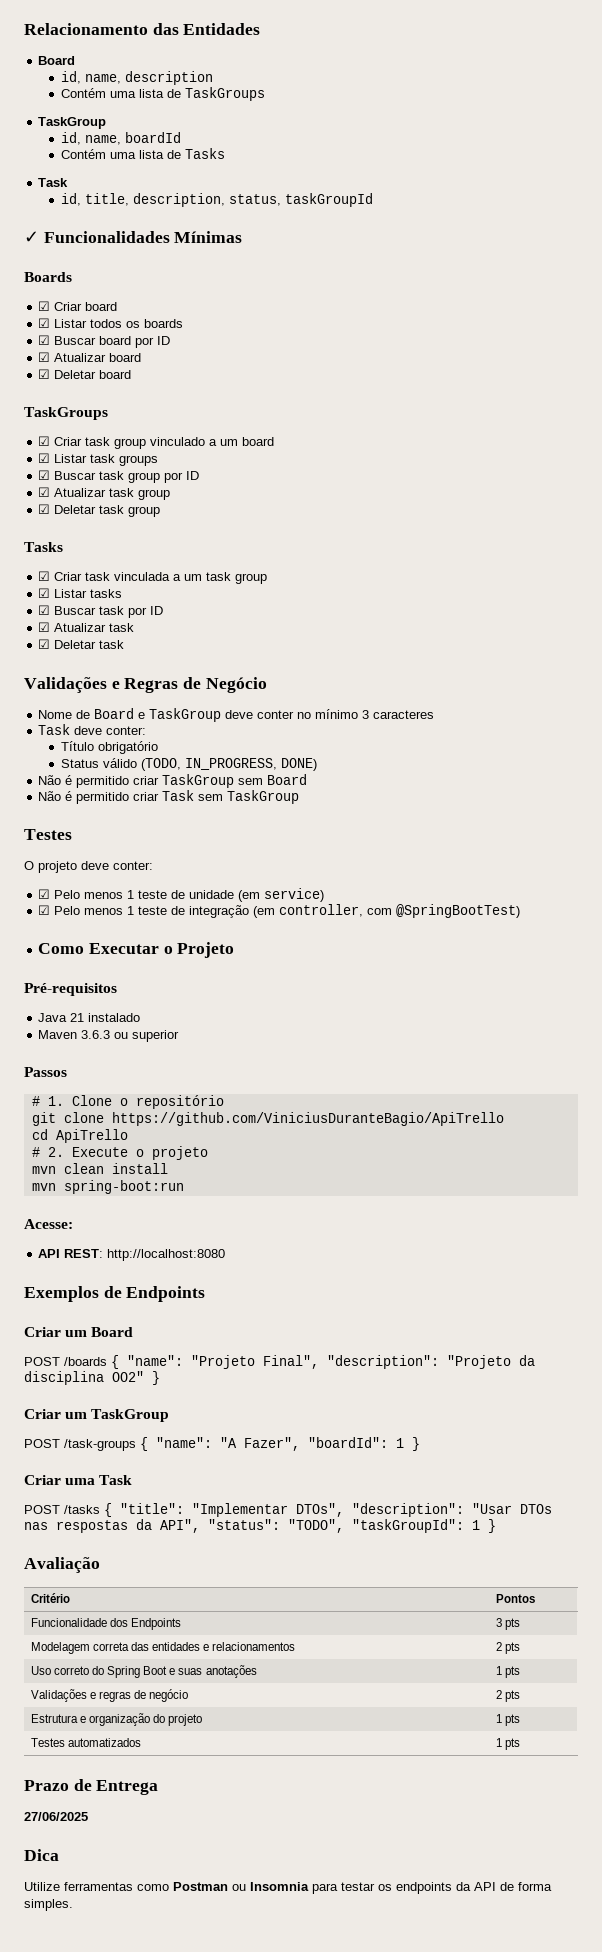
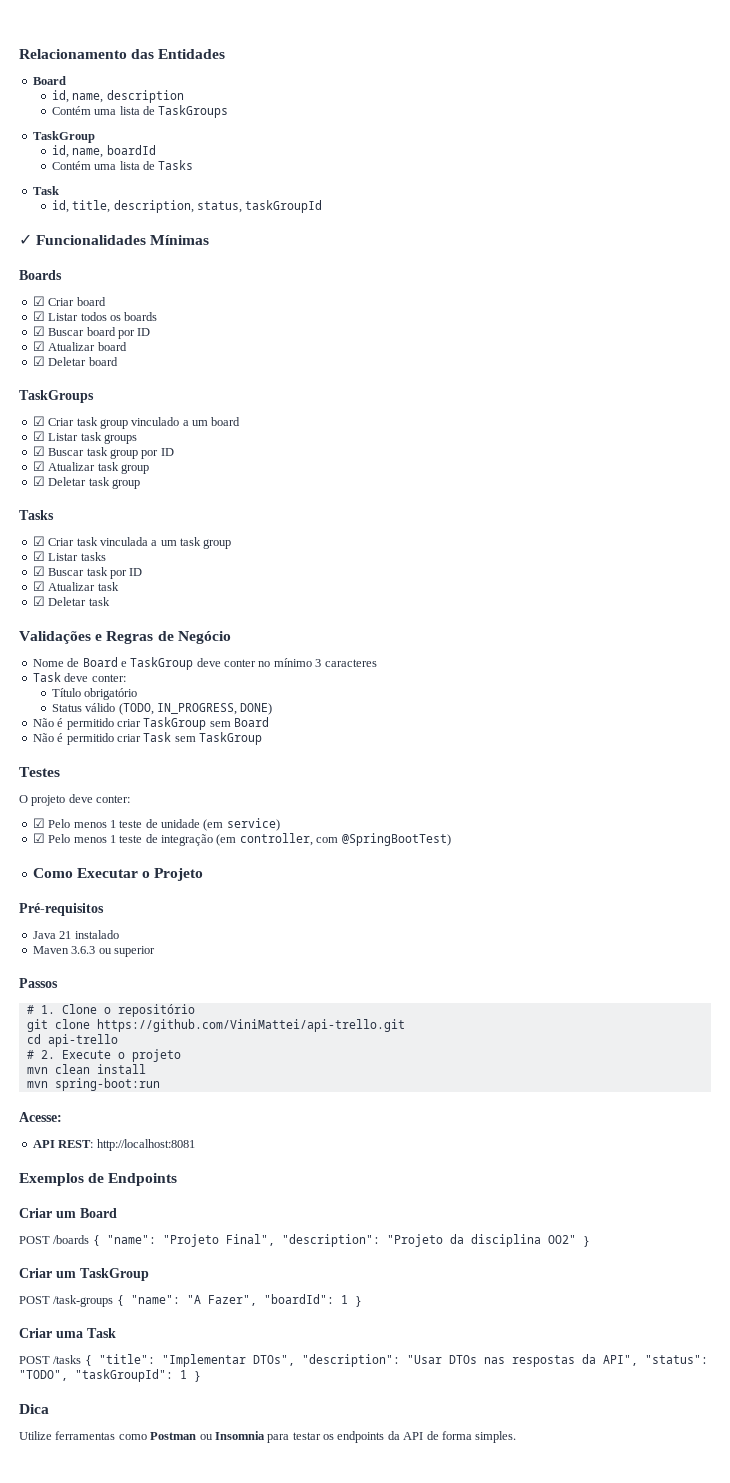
[111,1112,504,1126] https://github.com/ViniciusDuranteBagio/ApiTrello -> [96,1019,405,1032] https://github.com/ViniMattei/api-trello.git
[55,1129,128,1143] ApiTrello -> [47,1034,118,1047] api-trello
[107,1249,226,1261] http://localhost:8080 -> [96,1139,195,1151] http://localhost:8081
[24,1557,100,1573] [30,1593,70,1603] [495,1594,535,1603] [30,1618,182,1630] [495,1618,520,1630] [30,1642,296,1654] [495,1642,520,1654] [30,1665,257,1678] [495,1666,520,1678] [30,1689,189,1702] [495,1690,520,1702] [30,1713,203,1726] [495,1714,520,1726] [30,1738,141,1747] [495,1738,520,1750] [24,1779,159,1795] [24,1812,88,1821] // Avaliação // Critério | Pontos // Funcionalidade dos Endpoints | 3 pts // Modelagem correta das entidades e relacionamentos | 2 pts // Uso correto do Spring Boot e suas anotações | 1 pts // Validações e regras de negócio | 2 pts // Estrutura e organização do projeto | 1 pts // Testes automatizados | 1 pts // Prazo de Entrega // 27/06/2025 -> (201, 1376) none

